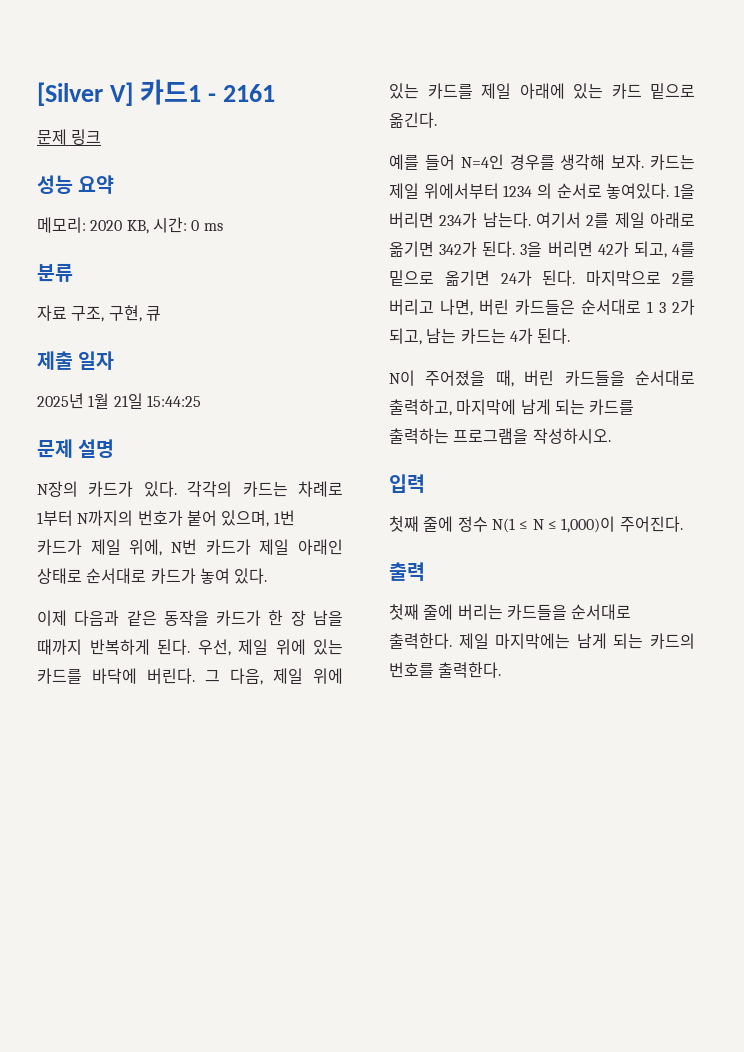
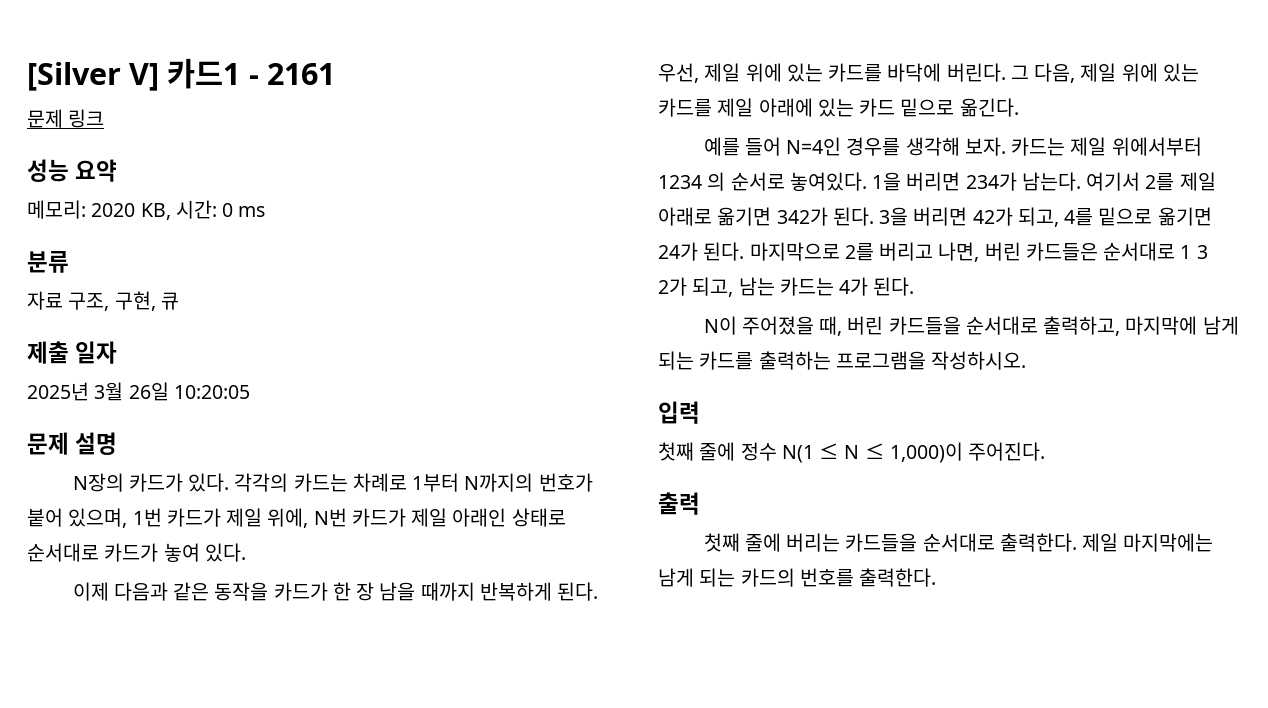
[88,393,201,409] 1월 21일 15:44:25 -> [94,382,250,401] 3월 26일 10:20:05

